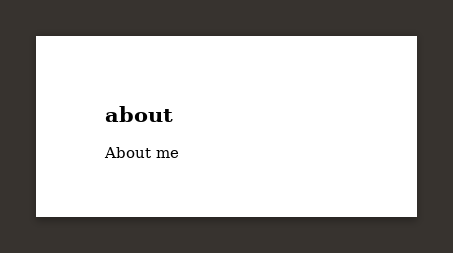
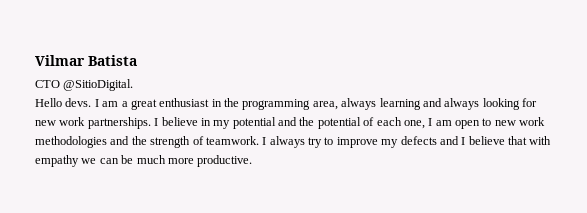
[105,106,173,122] [104,147,179,158] about // About me -> [35,55,137,66] [35,79,134,91] [35,98,537,110] [35,117,546,129] [35,136,552,148] [35,155,253,167] Vilmar Batista // CTO @SitioDigital. // Hello devs. I am a great enthusiast in the programming area, always learning and always looking for new work partnerships. I believe in my potential and the potential of each one, I am open to new work methodologies and the strength of teamwork. I always try to improve my defects and I believe that with empathy we can be much more productive.

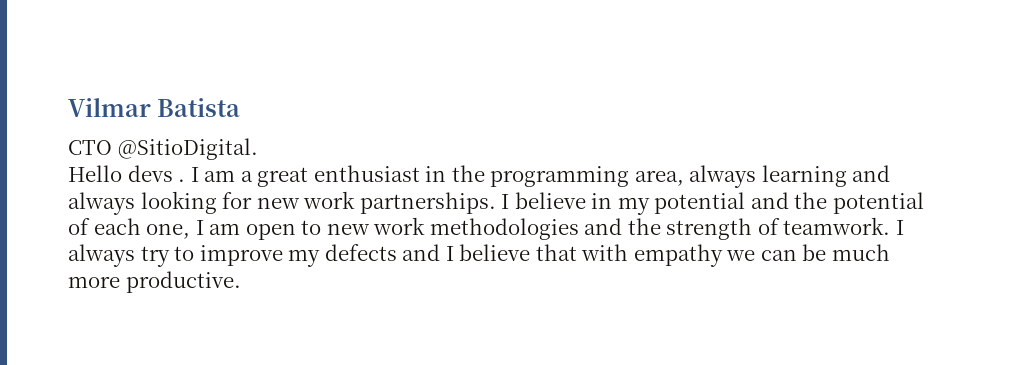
[65,98,92,107] devs. -> [127,165,186,182] devs .

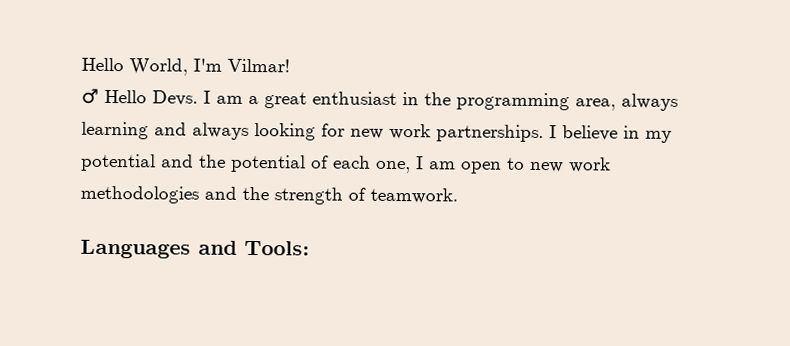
[68,98,241,117] [68,138,258,160] [68,165,186,182] Vilmar Batista // CTO @SitioDigital. // Hello devs . -> [81,57,290,76] [81,88,198,106] Hello World, I'm Vilmar! // ♂ Hello Devs.
[896,220,905,235] [68,244,891,267] [68,271,241,293] I always try to improve my defects and I believe that with empathy we can be much more productive. -> [80,239,310,259] // Languages and Tools:

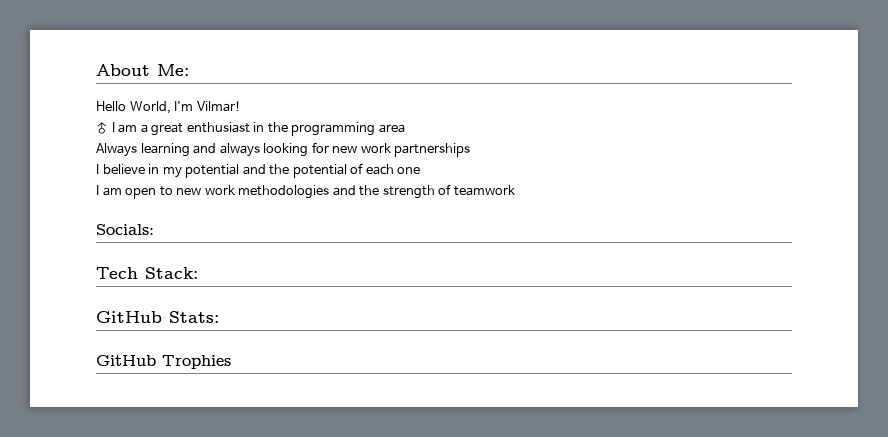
(81, 64) none -> [96,64,189,76] About Me: //
[104,89,198,106] Hello Devs. -> (108, 128) none
[575,93,678,111] area, always -> [378,124,405,133] [96,143,137,157] area // Always
[436,124,544,143] partnerships. -> [394,143,471,157] partnerships //
[376,160,411,174] one, -> [397,167,421,174] one //
[370,187,458,204] [80,239,310,259] teamwork. // Languages and Tools: -> [453,185,515,196] [96,224,154,235] [96,267,198,279] [96,311,219,323] [96,355,231,369] teamwork // Socials: // Tech Stack: // GitHub Stats: // GitHub Trophies

